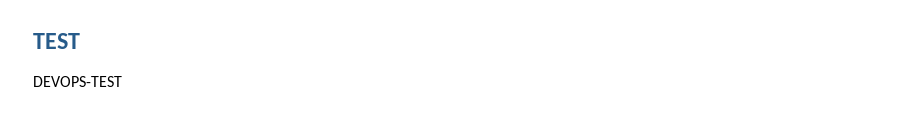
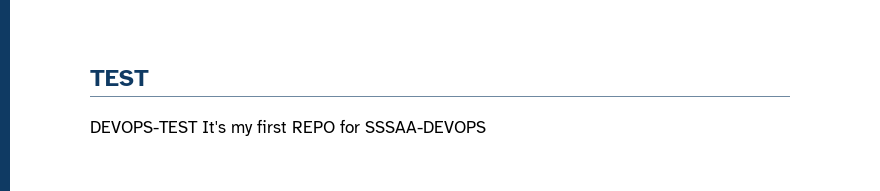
(122, 81) none -> [202,119,486,136] It's my first REPO for SSSAA-DEVOPS

